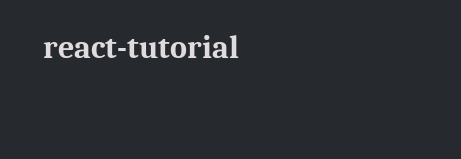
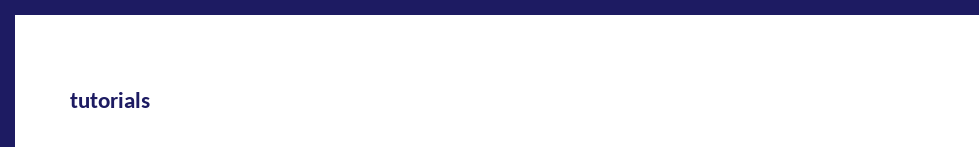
[43,35,239,58] react-tutorial -> [70,92,150,108] tutorials

